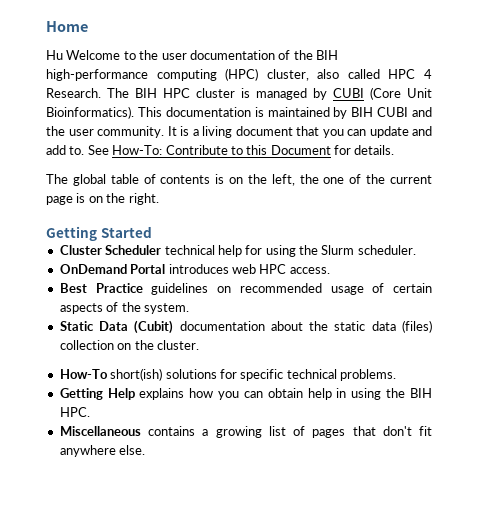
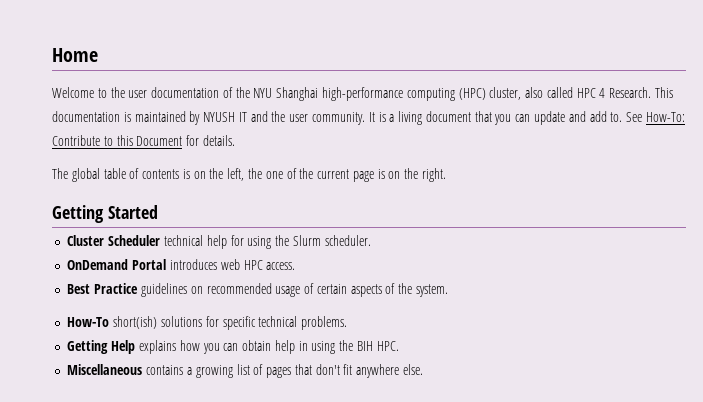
[46,50,63,60] Hu -> (98, 55) none
[316,50,338,60] BIH -> [253,87,319,101] NYU Shanghai
[107,87,432,100] [46,106,134,119] The BIH HPC cluster is managed by CUBI (Core Unit Bioinformatics). -> (652, 92) none
[351,107,409,117] BIH CUBI -> [203,112,247,122] NYUSH IT
[59,320,432,334] [59,340,199,350] // Static Data (Cubit) documentation about the static data (files) collection on the cluster. -> (448, 290) none

